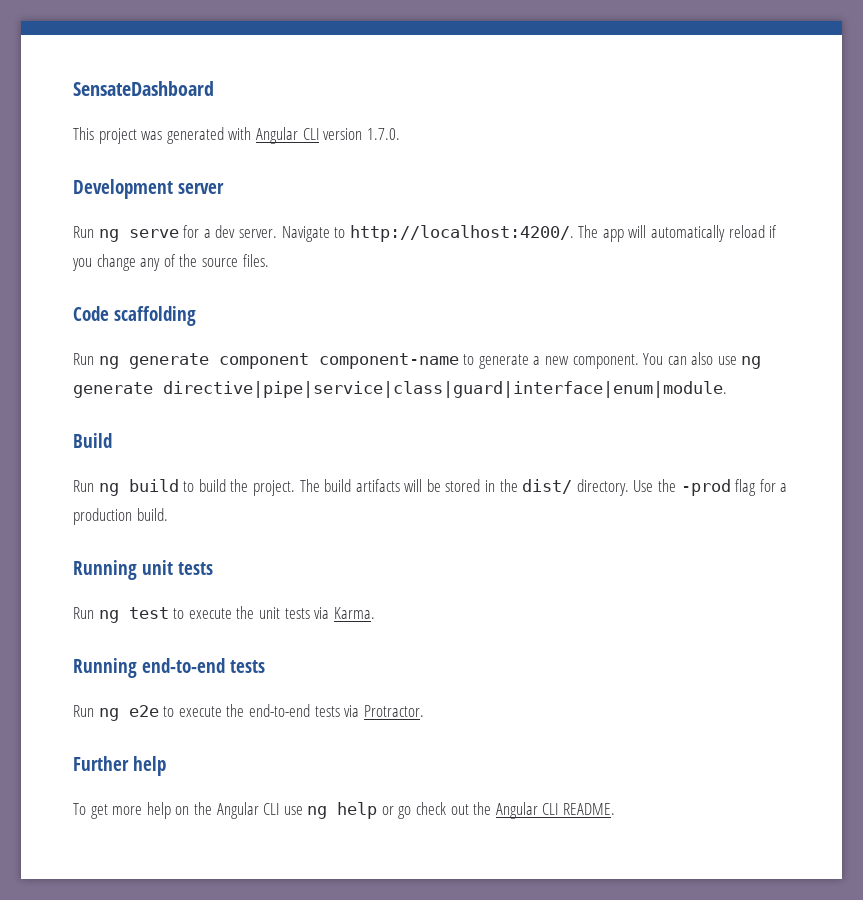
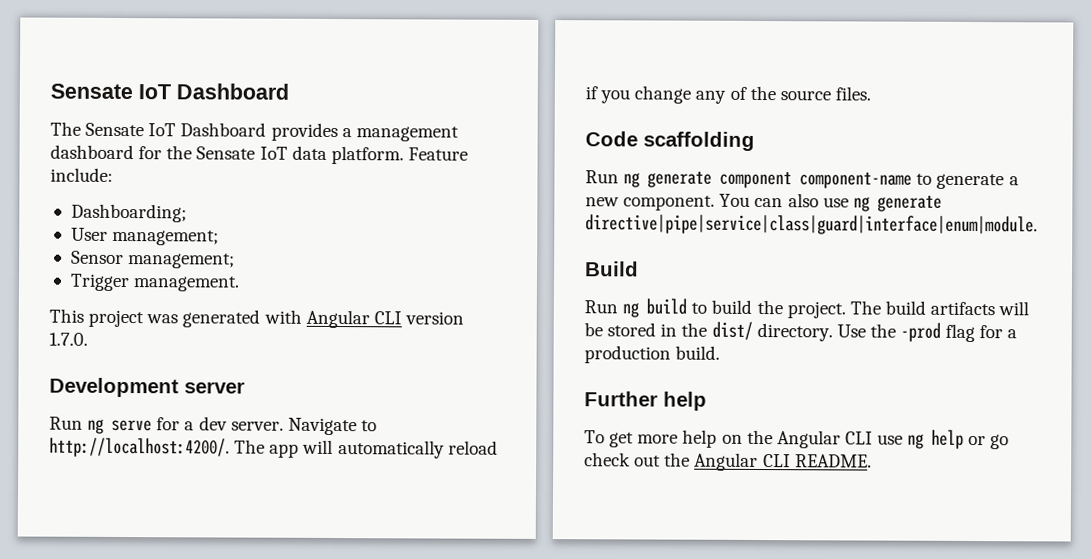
[73,81,214,96] SensateDashboard -> [50,83,289,100] [50,121,459,142] [50,144,468,165] [50,167,113,182] [70,203,187,223] [70,227,220,246] [70,250,236,269] [69,273,241,292] Sensate IoT Dashboard // The Sensate IoT Dashboard provides a management dashboard for the Sensate IoT data platform. Feature include: // Dashboarding; // User management; // Sensor management; // Trigger management.
[73,560,213,580] [73,606,375,623] [73,658,265,678] [73,704,424,721] // Running unit tests // Run ng test to execute the unit tests via Karma. // Running end-to-end tests // Run ng e2e to execute the end-to-end tests via Protractor. -> (721, 352) none

